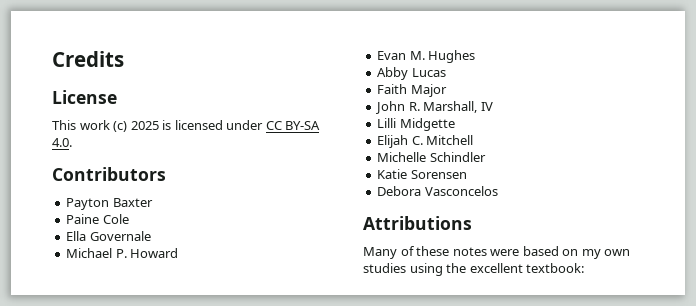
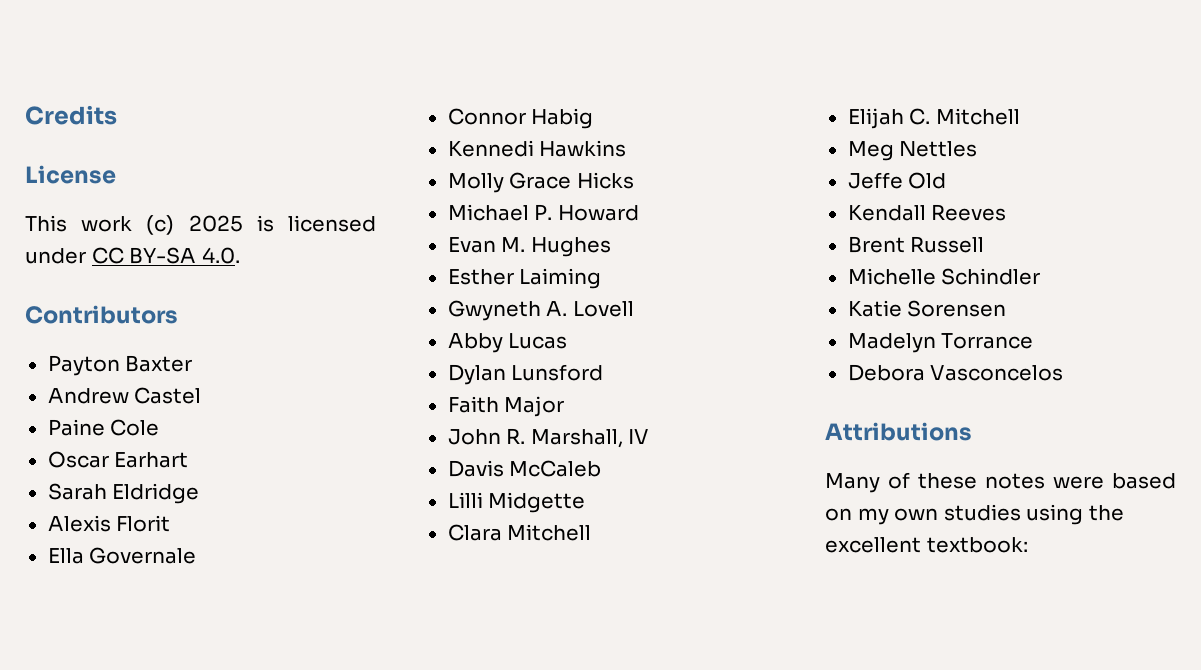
(153, 202) none -> [47,387,202,404] // Andrew Castel
[66,231,151,241] Ella Governale -> [47,451,189,468] [47,483,200,504] [47,515,171,532] [47,547,197,564] [447,108,594,129] [447,140,627,157] [447,172,634,193] Oscar Earhart // Sarah Eldridge // Alexis Florit // Ella Governale // Connor Habig // Kennedi Hawkins // Molly Grace Hicks
(476, 56) none -> [447,268,602,289] [447,300,634,321] // Esther Laiming // Gwyneth A. Lovell
(446, 72) none -> [447,364,604,385] // Dylan Lunsford
(493, 106) none -> [447,460,602,477] // Davis McCaleb
(455, 124) none -> [447,524,592,541] // Clara Mitchell
(474, 140) none -> [847,141,978,161] [847,172,947,189] [847,204,1007,221] [847,236,985,253] // Meg Nettles // Jeffe Old // Kendall Reeves // Brent Russell
(467, 174) none -> [847,333,1034,353] // Madelyn Torrance

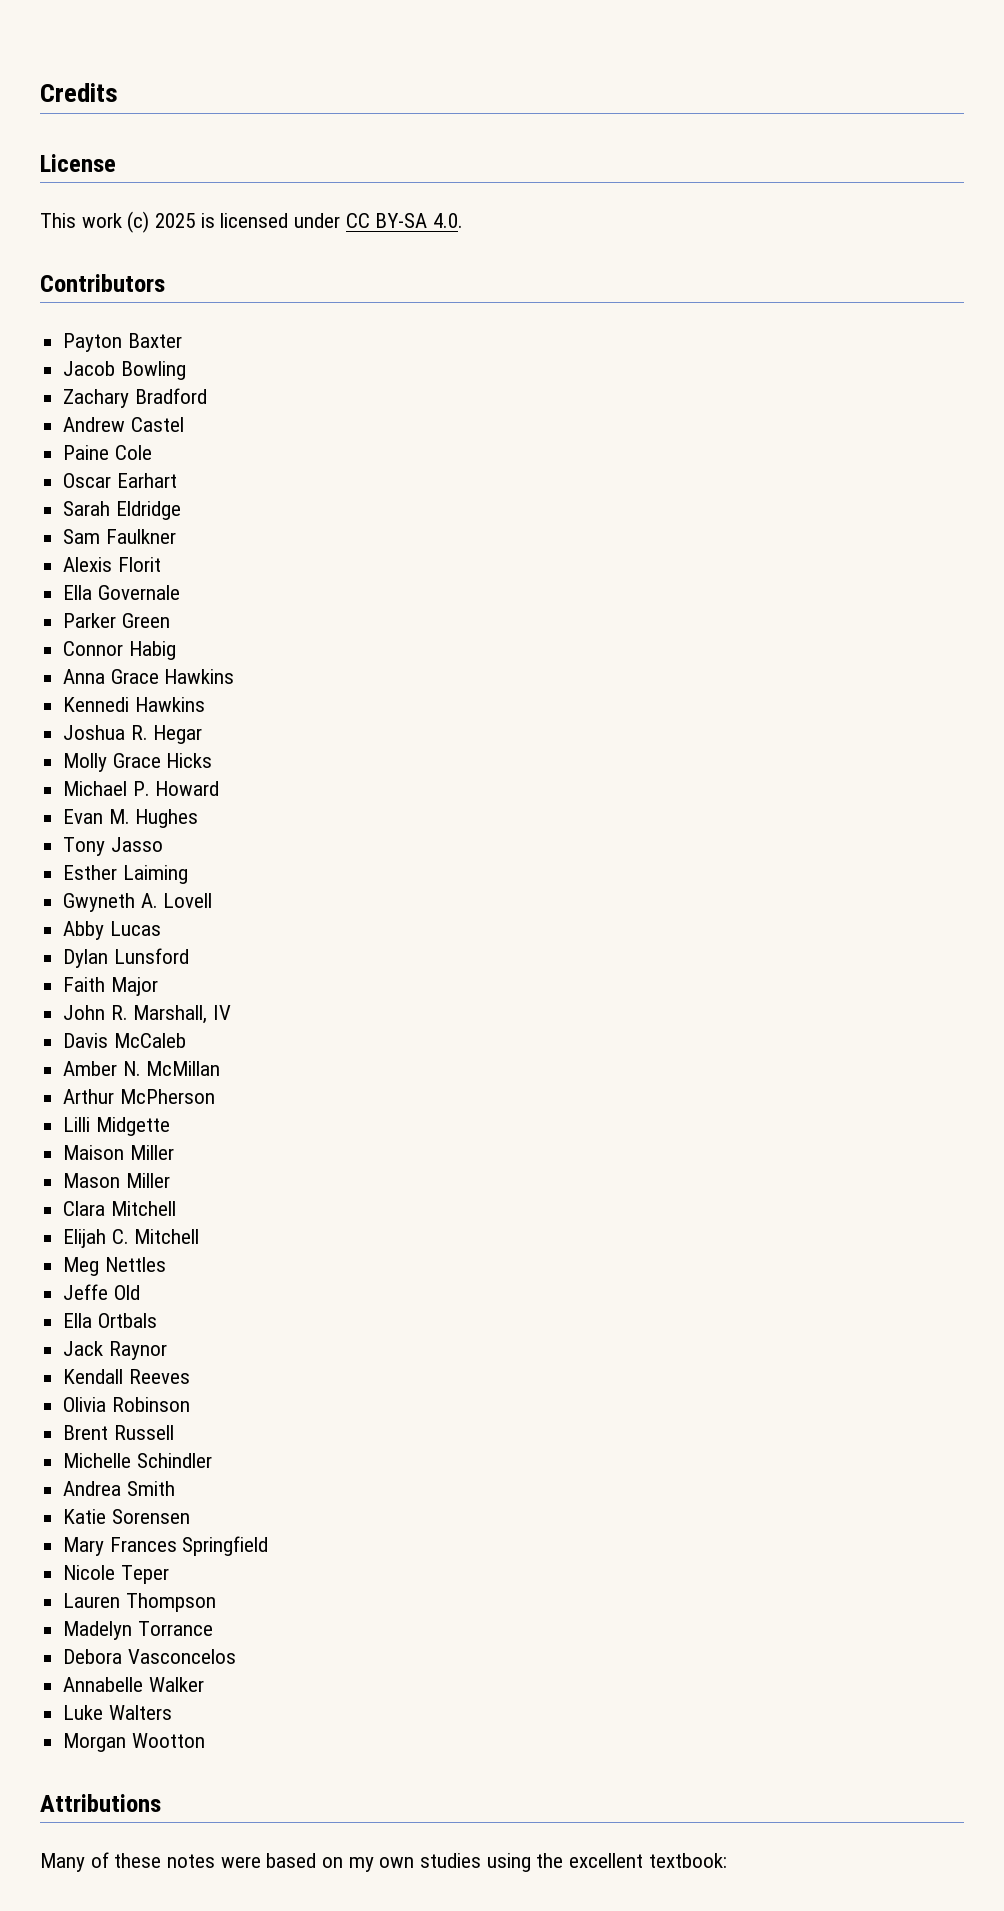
(193, 363) none -> [63,361,186,380] [63,388,207,408] // Jacob Bowling // Zachary Bradford
(200, 493) none -> [63,529,176,544] // Sam Faulkner
(197, 555) none -> [63,613,170,628] // Parker Green
(594, 118) none -> [63,669,235,684] // Anna Grace Hawkins
(627, 148) none -> [63,725,203,744] // Joshua R. Hegar
(611, 247) none -> [63,837,163,856] // Tony Jasso
[447,492,586,513] Lilli Midgette -> [63,1061,221,1076] [63,1089,215,1104] [63,1117,170,1136] [63,1145,174,1160] [63,1173,170,1188] Amber N. McMillan // Arthur McPherson // Lilli Midgette // Maison Miller // Mason Miller
(947, 180) none -> [63,1313,157,1328] [63,1341,167,1360] // Ella Ortbals // Jack Raynor
(1007, 212) none -> [63,1397,190,1412] // Olivia Robinson
(1041, 276) none -> [63,1481,175,1496] // Andrea Smith
[847,333,1034,353] [847,364,1064,381] Madelyn Torrance // Debora Vasconcelos -> [63,1536,269,1556] [63,1565,169,1584] [63,1593,216,1612] [63,1621,213,1640] [63,1649,236,1664] [63,1677,204,1692] [63,1705,172,1720] [63,1733,205,1752] Mary Frances Springfield // Nicole Teper // Lauren Thompson // Madelyn Torrance // Debora Vasconcelos // Annabelle Walker // Luke Walters // Morgan Wootton

